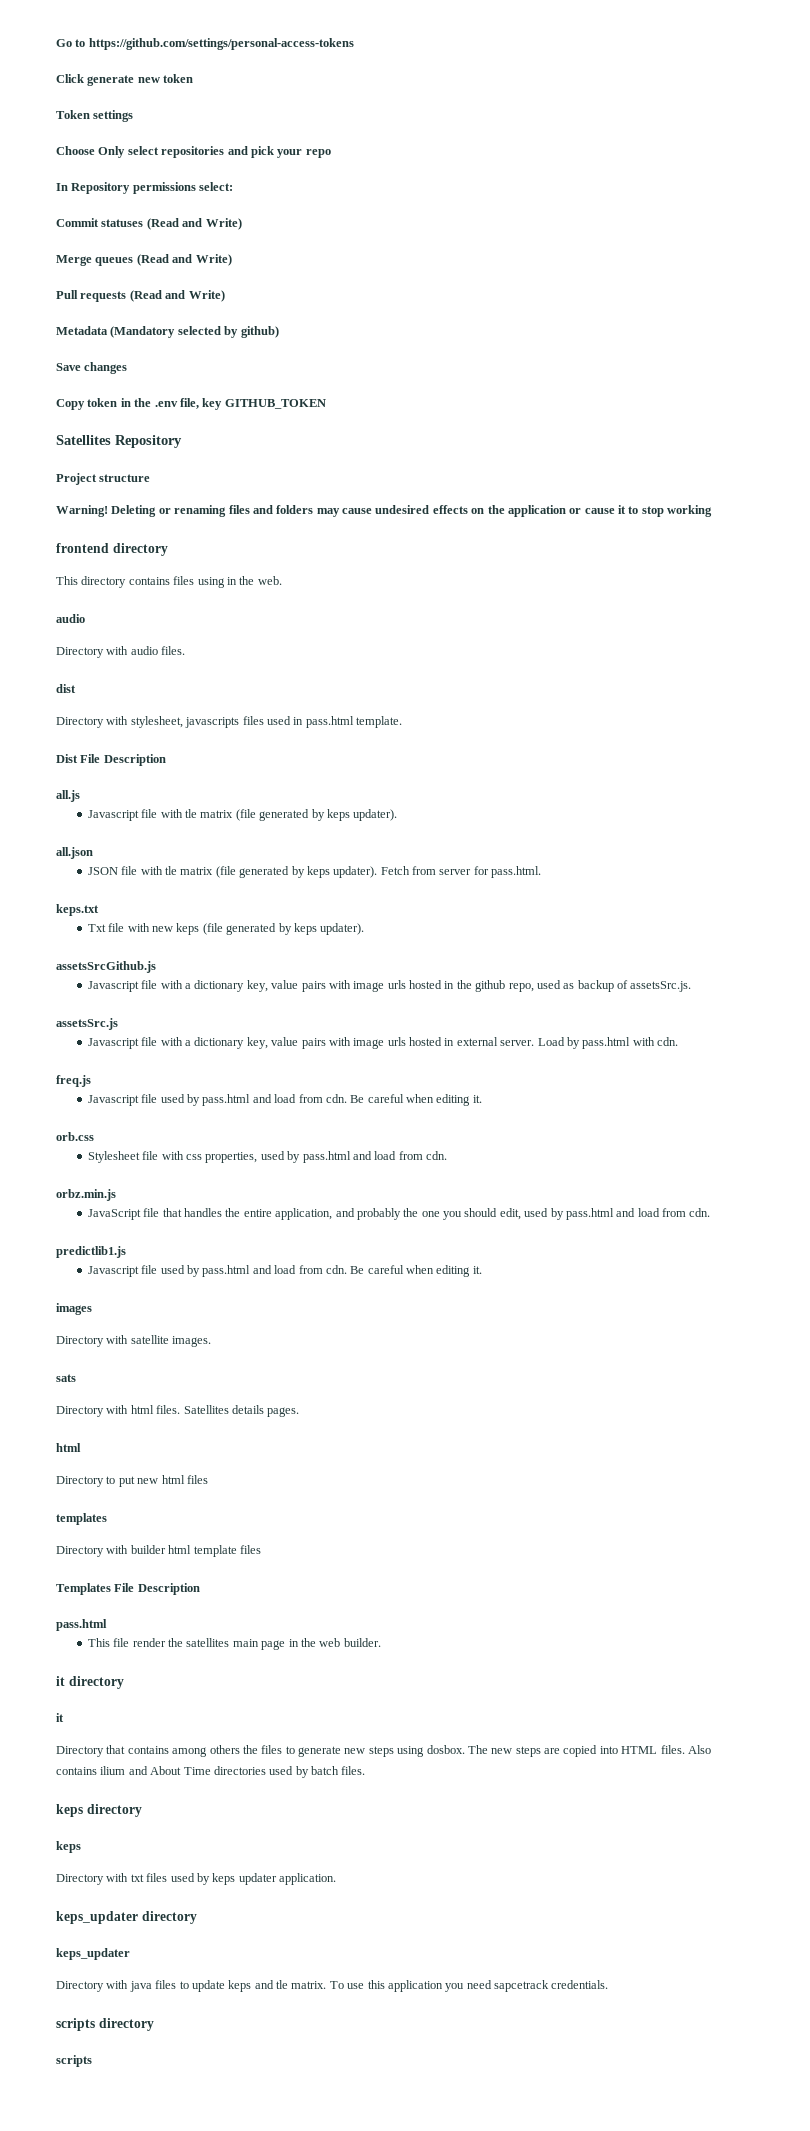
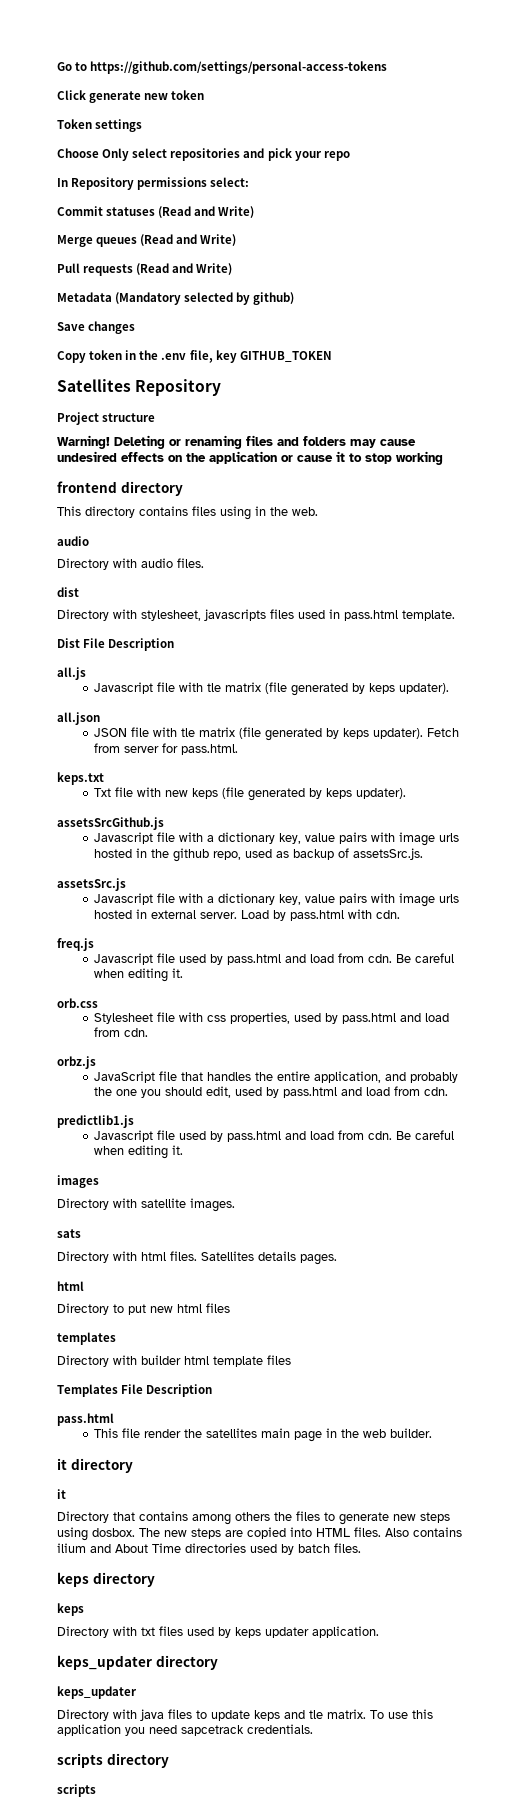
[56,1189,116,1201] orbz.min.js -> [57,1056,96,1069] orbz.js

